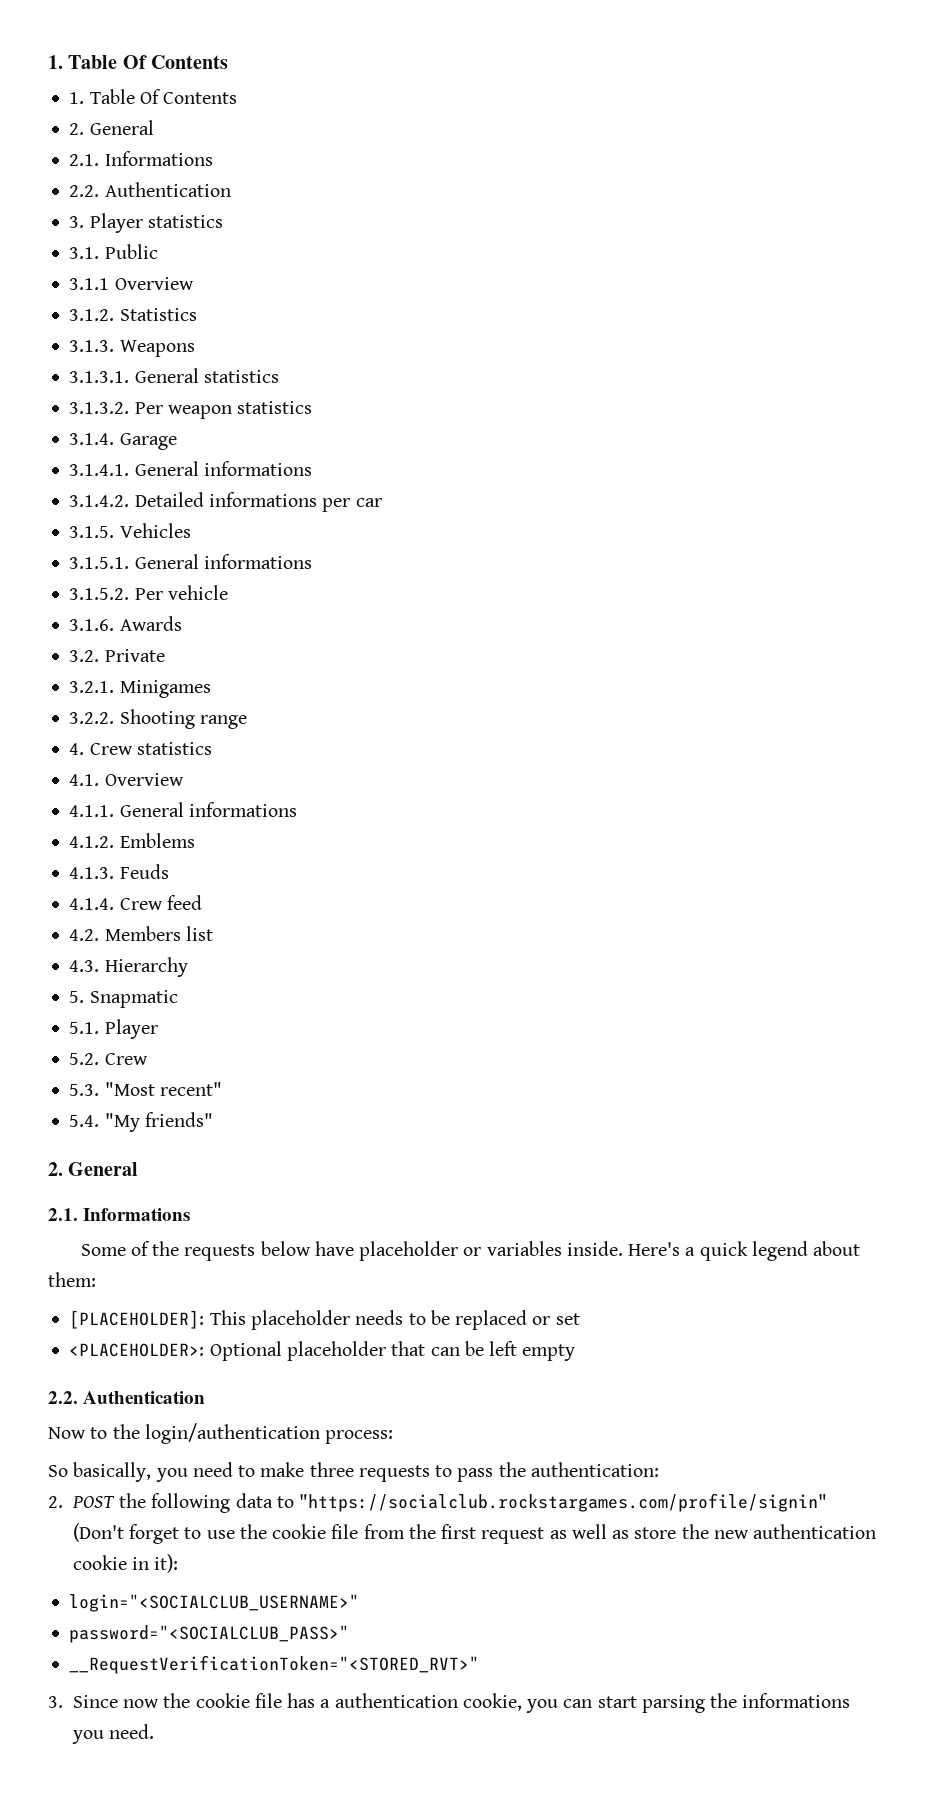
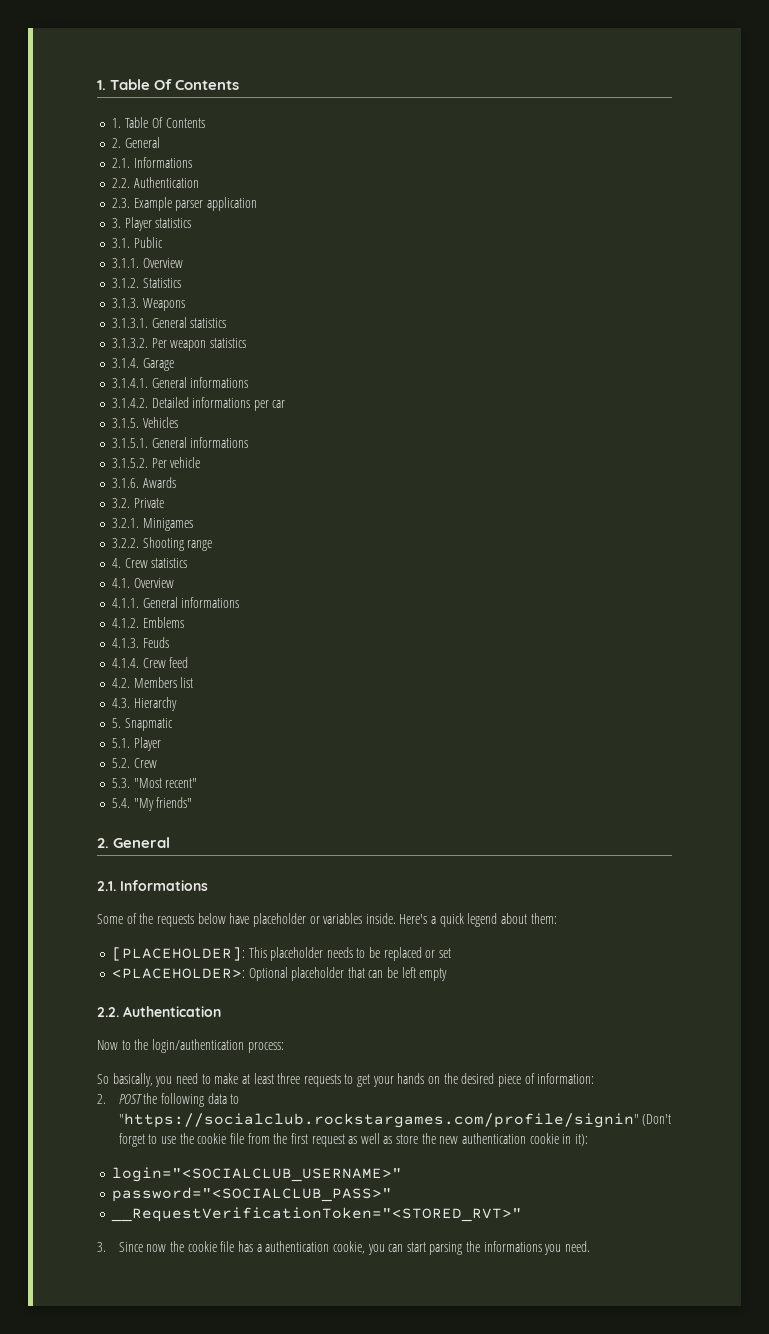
(231, 189) none -> [111,197,257,211] // 2.3. Example parser application
[69,278,110,290] 3.1.1 -> [111,258,139,268] 3.1.1.
(305, 1469) none -> [241,1073,274,1084] at least
[457,1462,659,1482] pass the authentication: -> [357,1073,595,1087] get your hands on the desired piece of information:

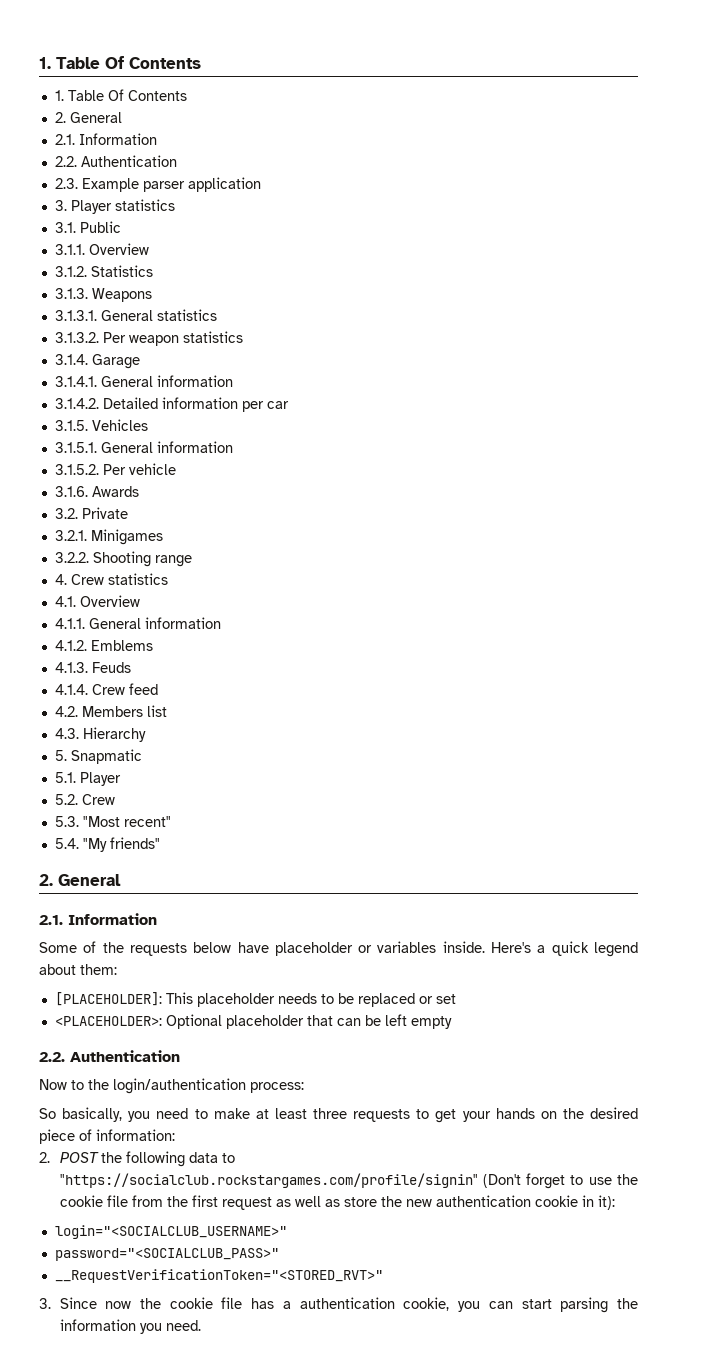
[133,157,192,168] Informations -> [78,133,157,145] Information
[190,377,249,388] informations -> [156,375,233,387] information
[192,397,251,408] informations -> [161,397,238,409] information
[190,437,249,448] informations -> [156,441,233,453] information
[181,597,240,608] informations -> [144,617,221,629] information
[120,880,208,891] Informations -> [68,913,157,925] Information
[483,1241,542,1252] informations -> [59,1319,136,1331] information

